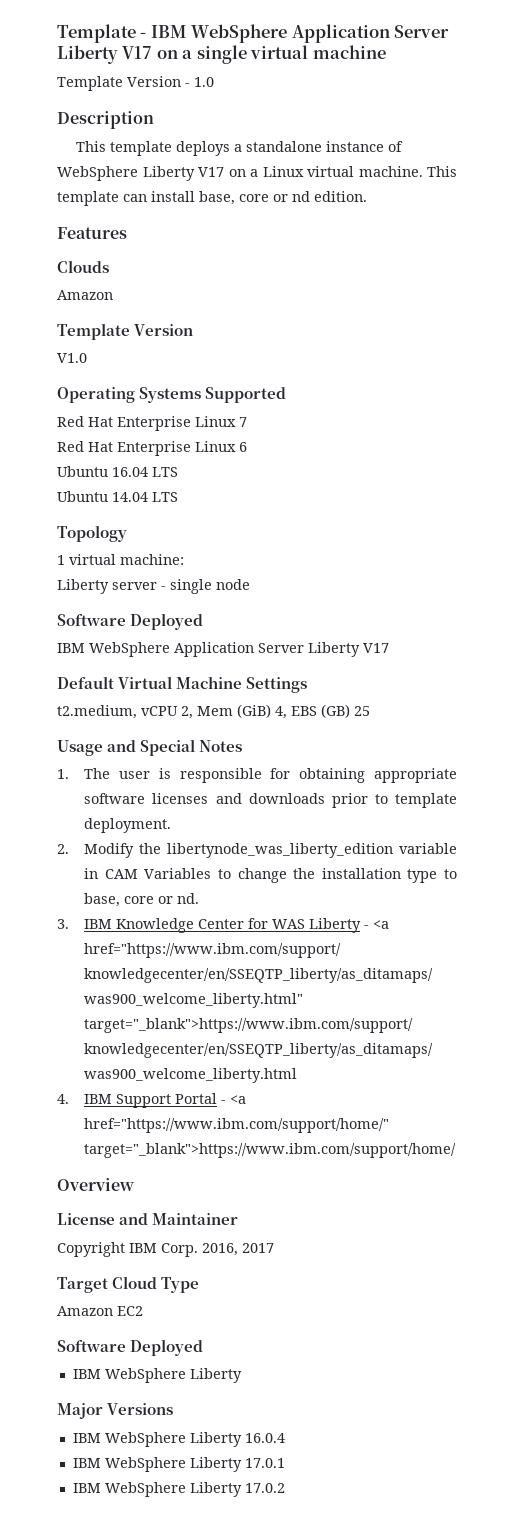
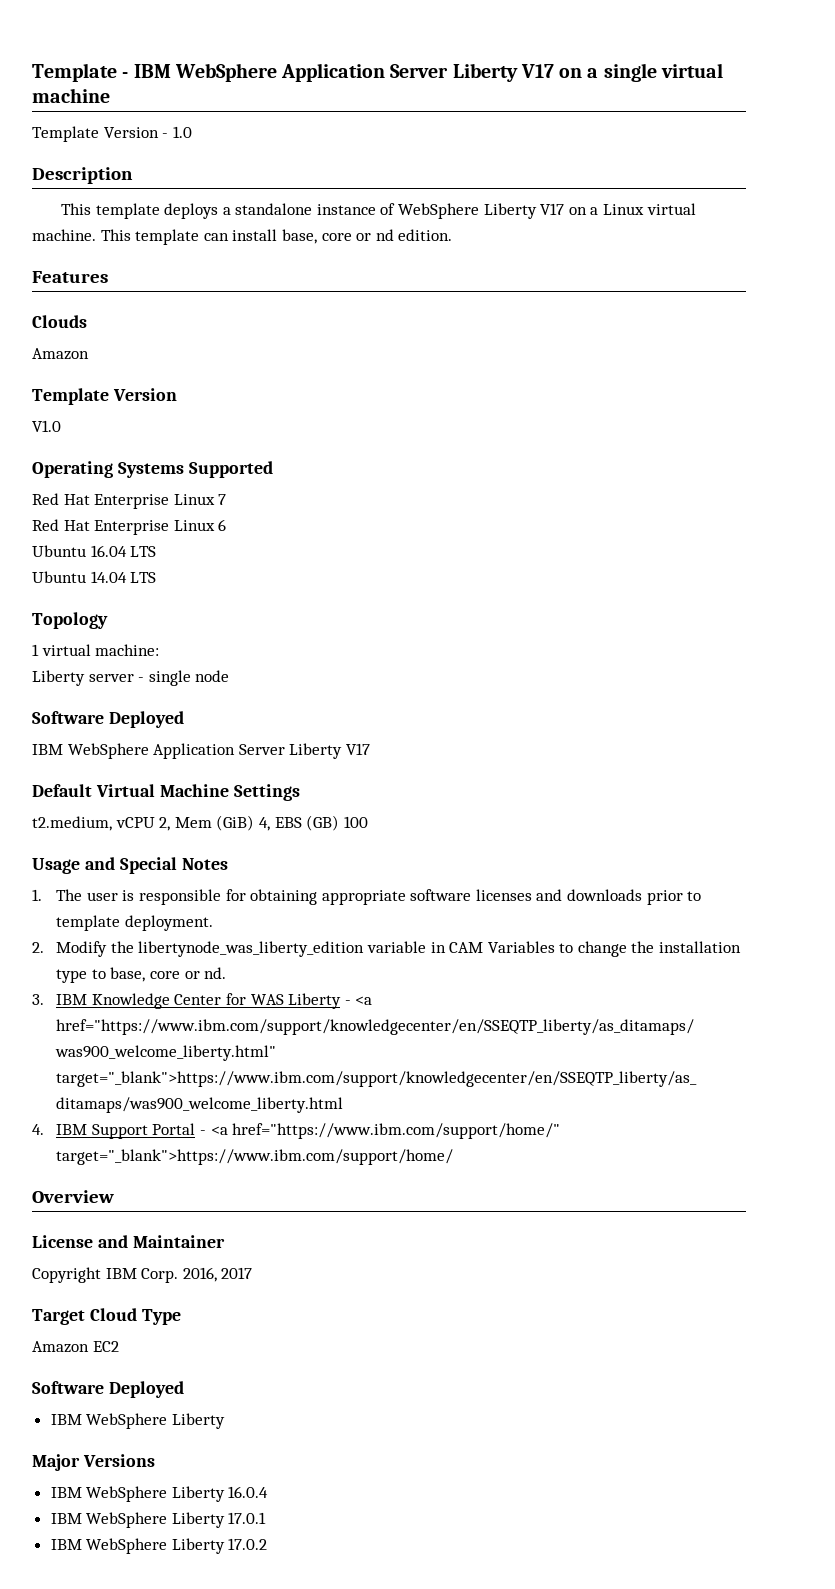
[354,706,370,716] 25 -> [343,816,368,828] 100

